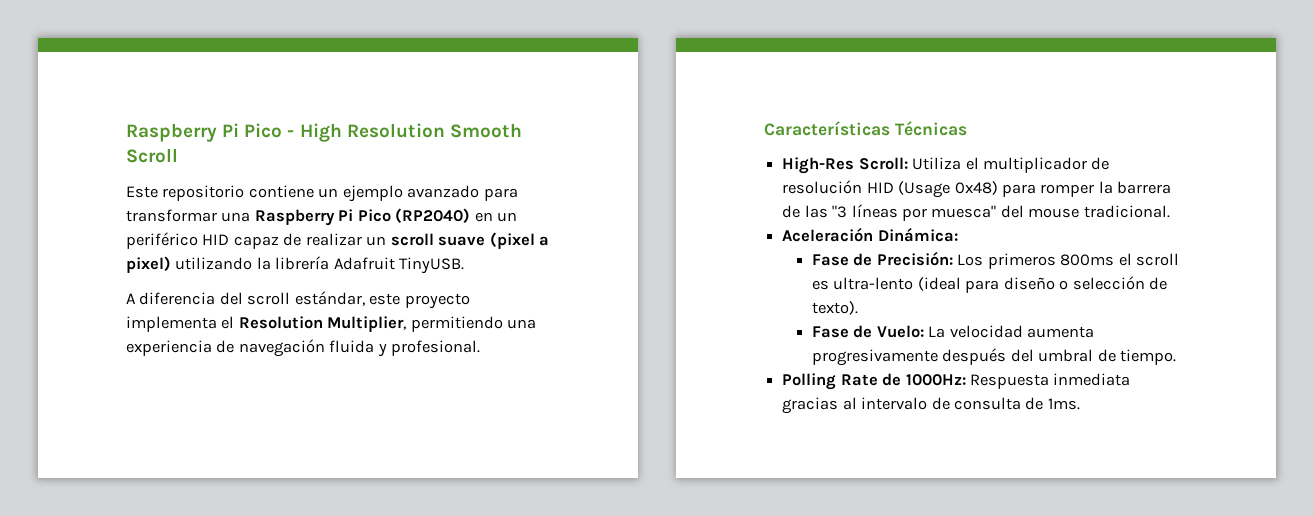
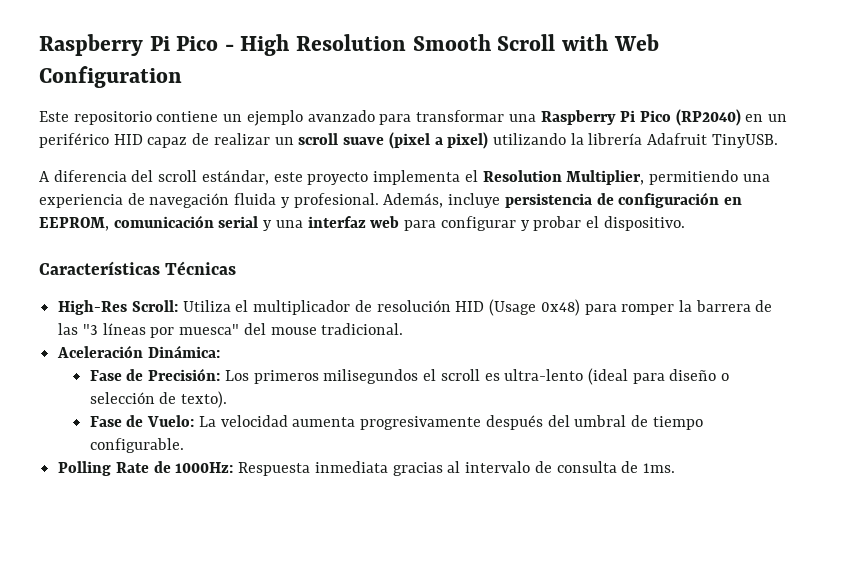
(178, 155) none -> [561,34,659,51] [39,66,182,88] with Web Configuration
(481, 348) none -> [383,192,742,208] [39,215,685,231] Además, incluye persistencia de configuración en EEPROM, comunicación serial y una interfaz web para configurar y probar el dispositivo.
[1060,254,1115,266] 800ms -> [323,369,419,384] milisegundos
[1120,349,1177,365] tiempo. -> [652,416,703,430] [89,438,184,453] tiempo configurable.

